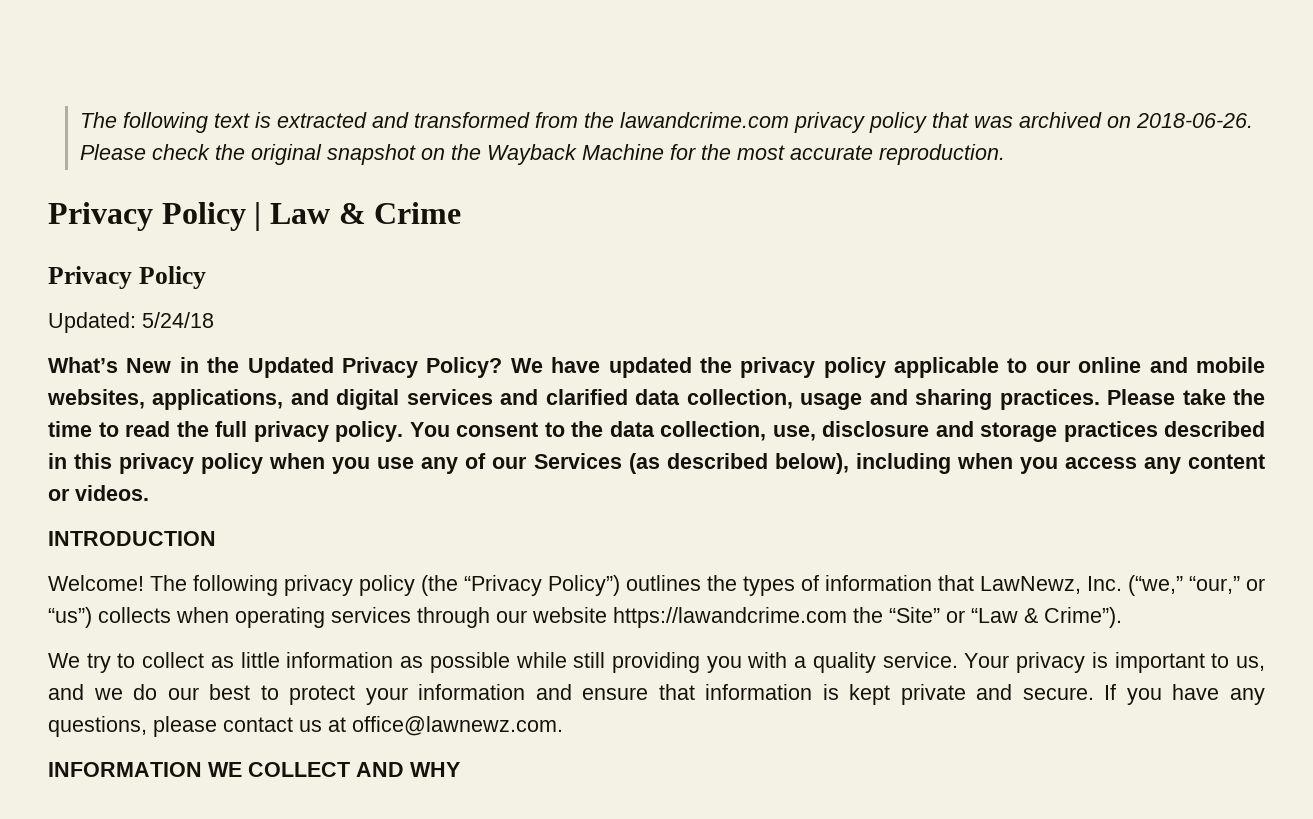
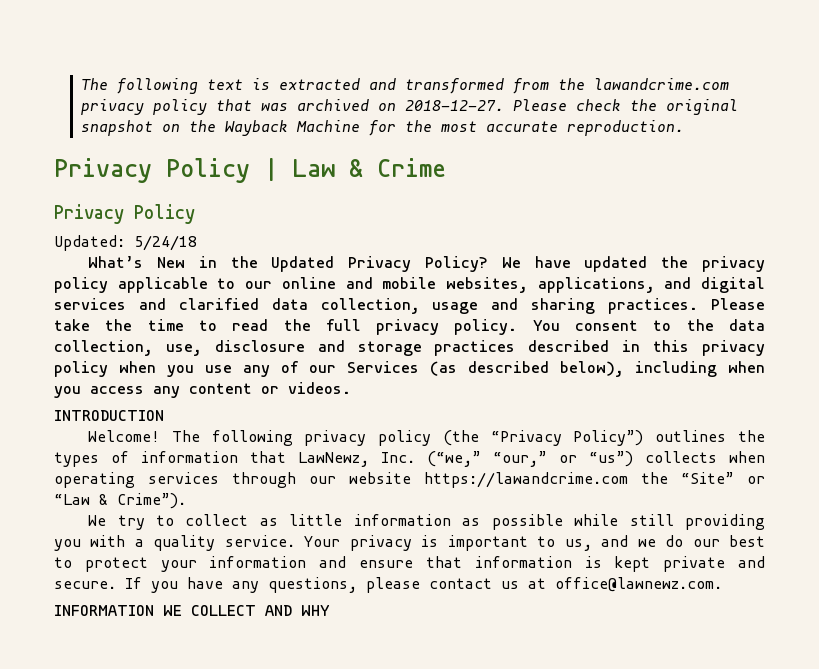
[1136,113,1254,128] 2018-06-26. -> [405,100,505,111] 2018-12-27.

